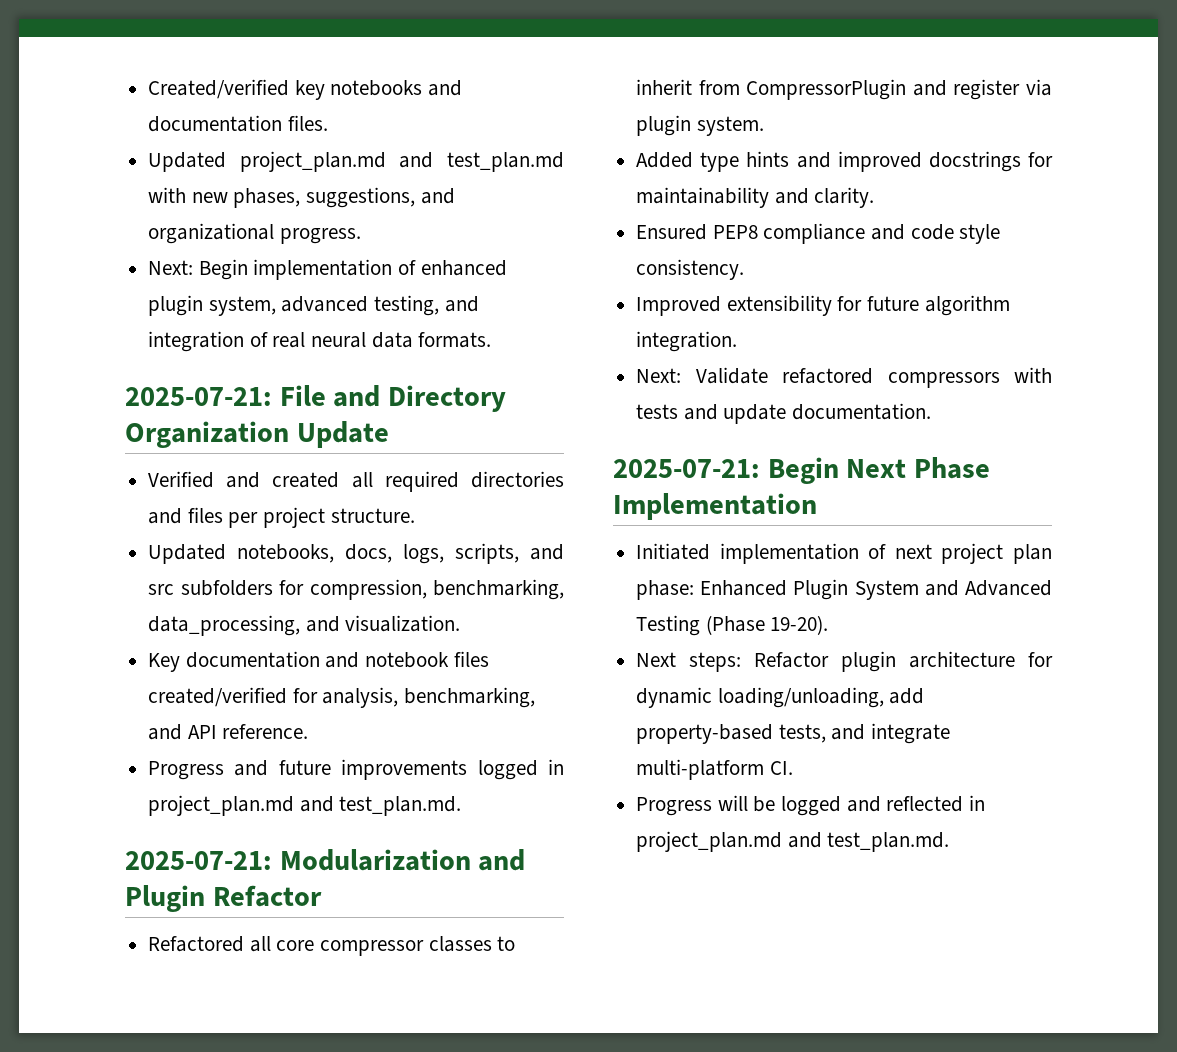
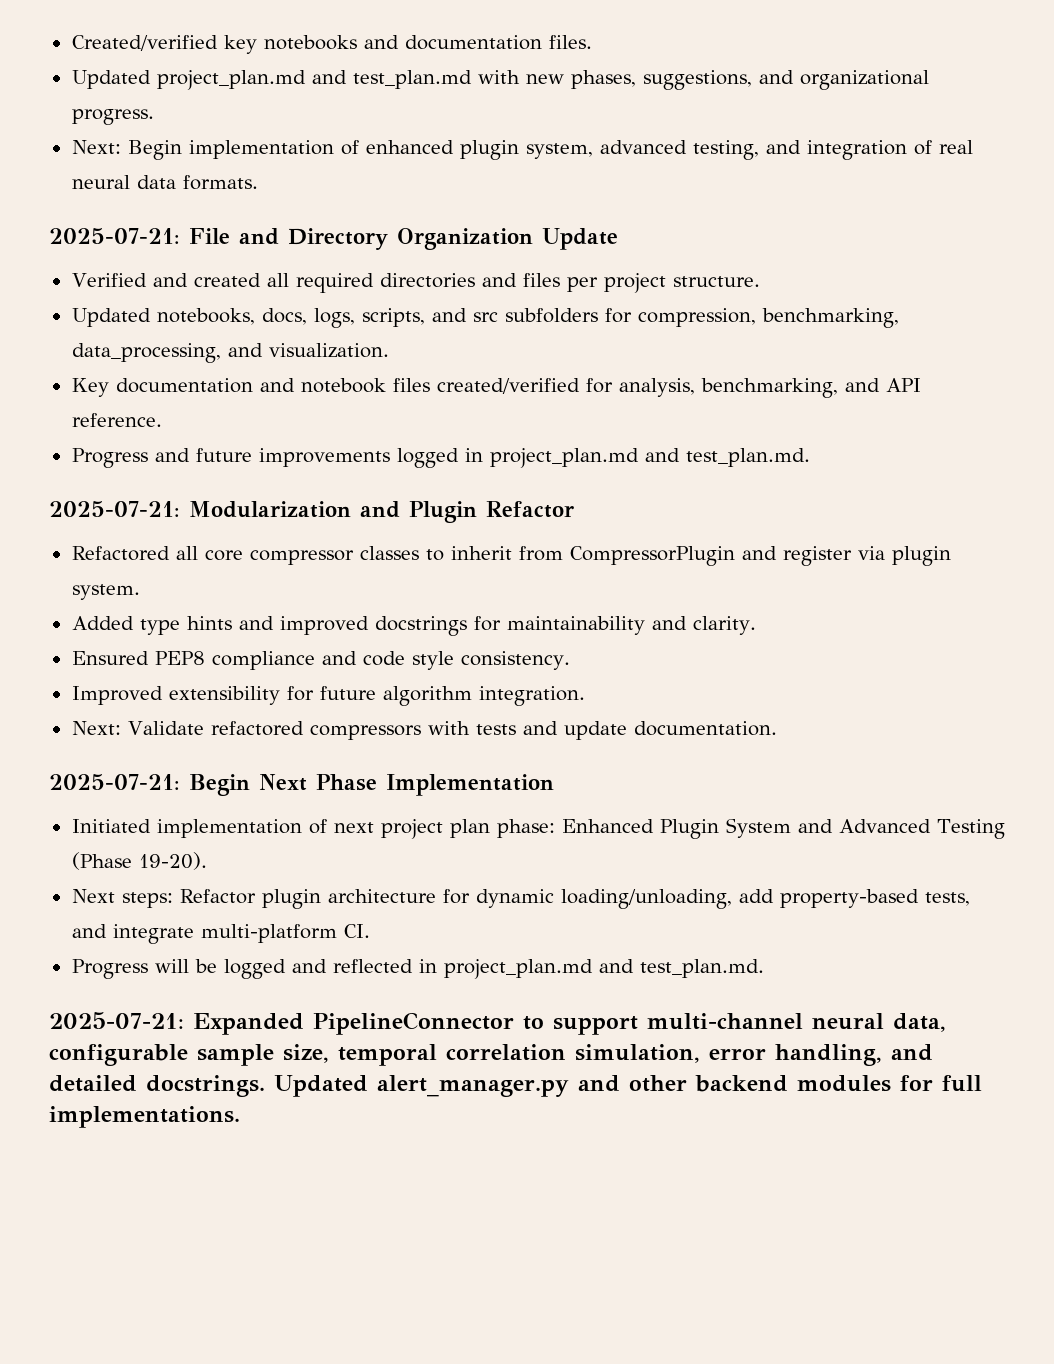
(950, 842) none -> [49,1012,946,1035] [49,1044,933,1066] [49,1075,982,1097] [49,1106,240,1128] // 2025-07-21: Expanded PipelineConnector to support multi-channel neural data, configurable sample size, temporal correlation simulation, error handling, and detailed docstrings. Updated alert_manager.py and other backend modules for full implementations.

